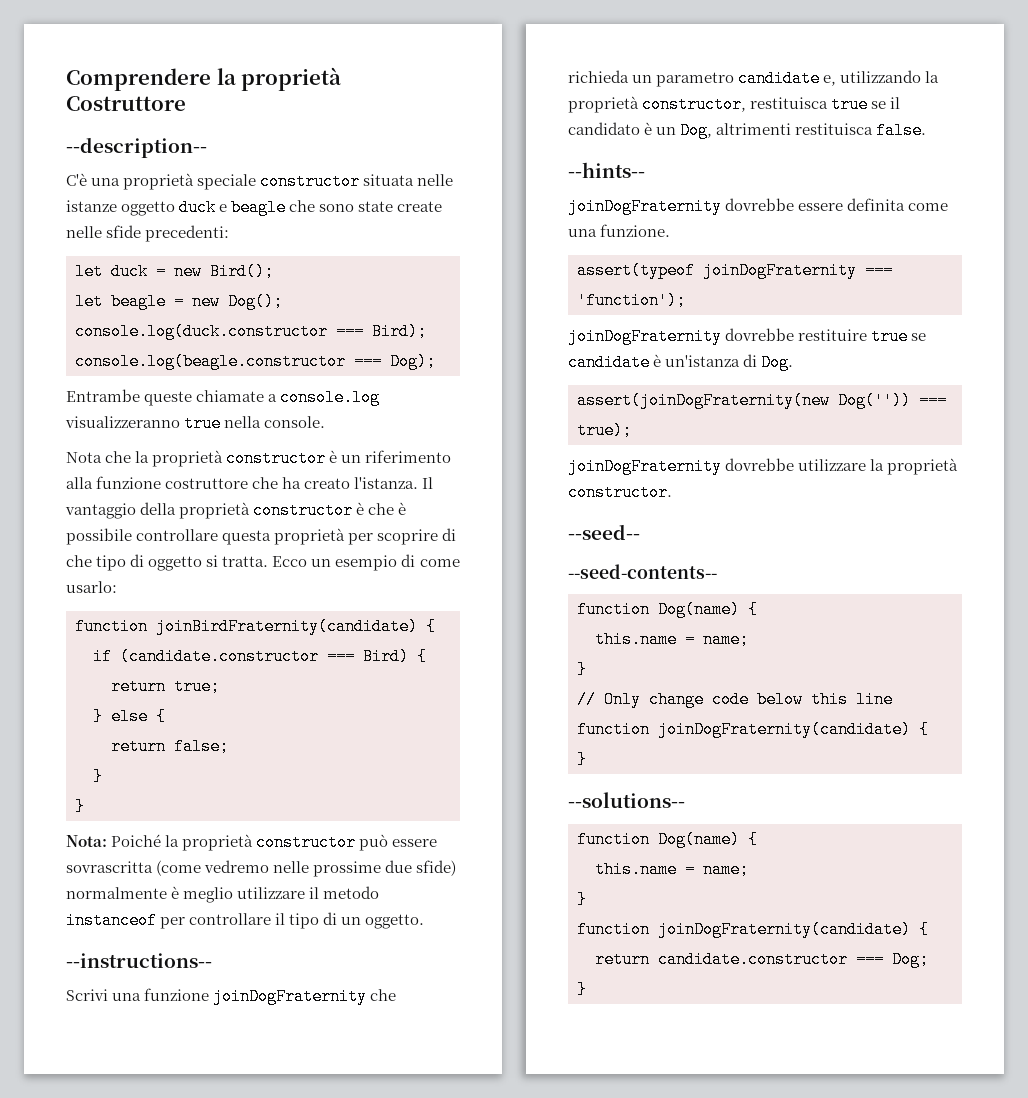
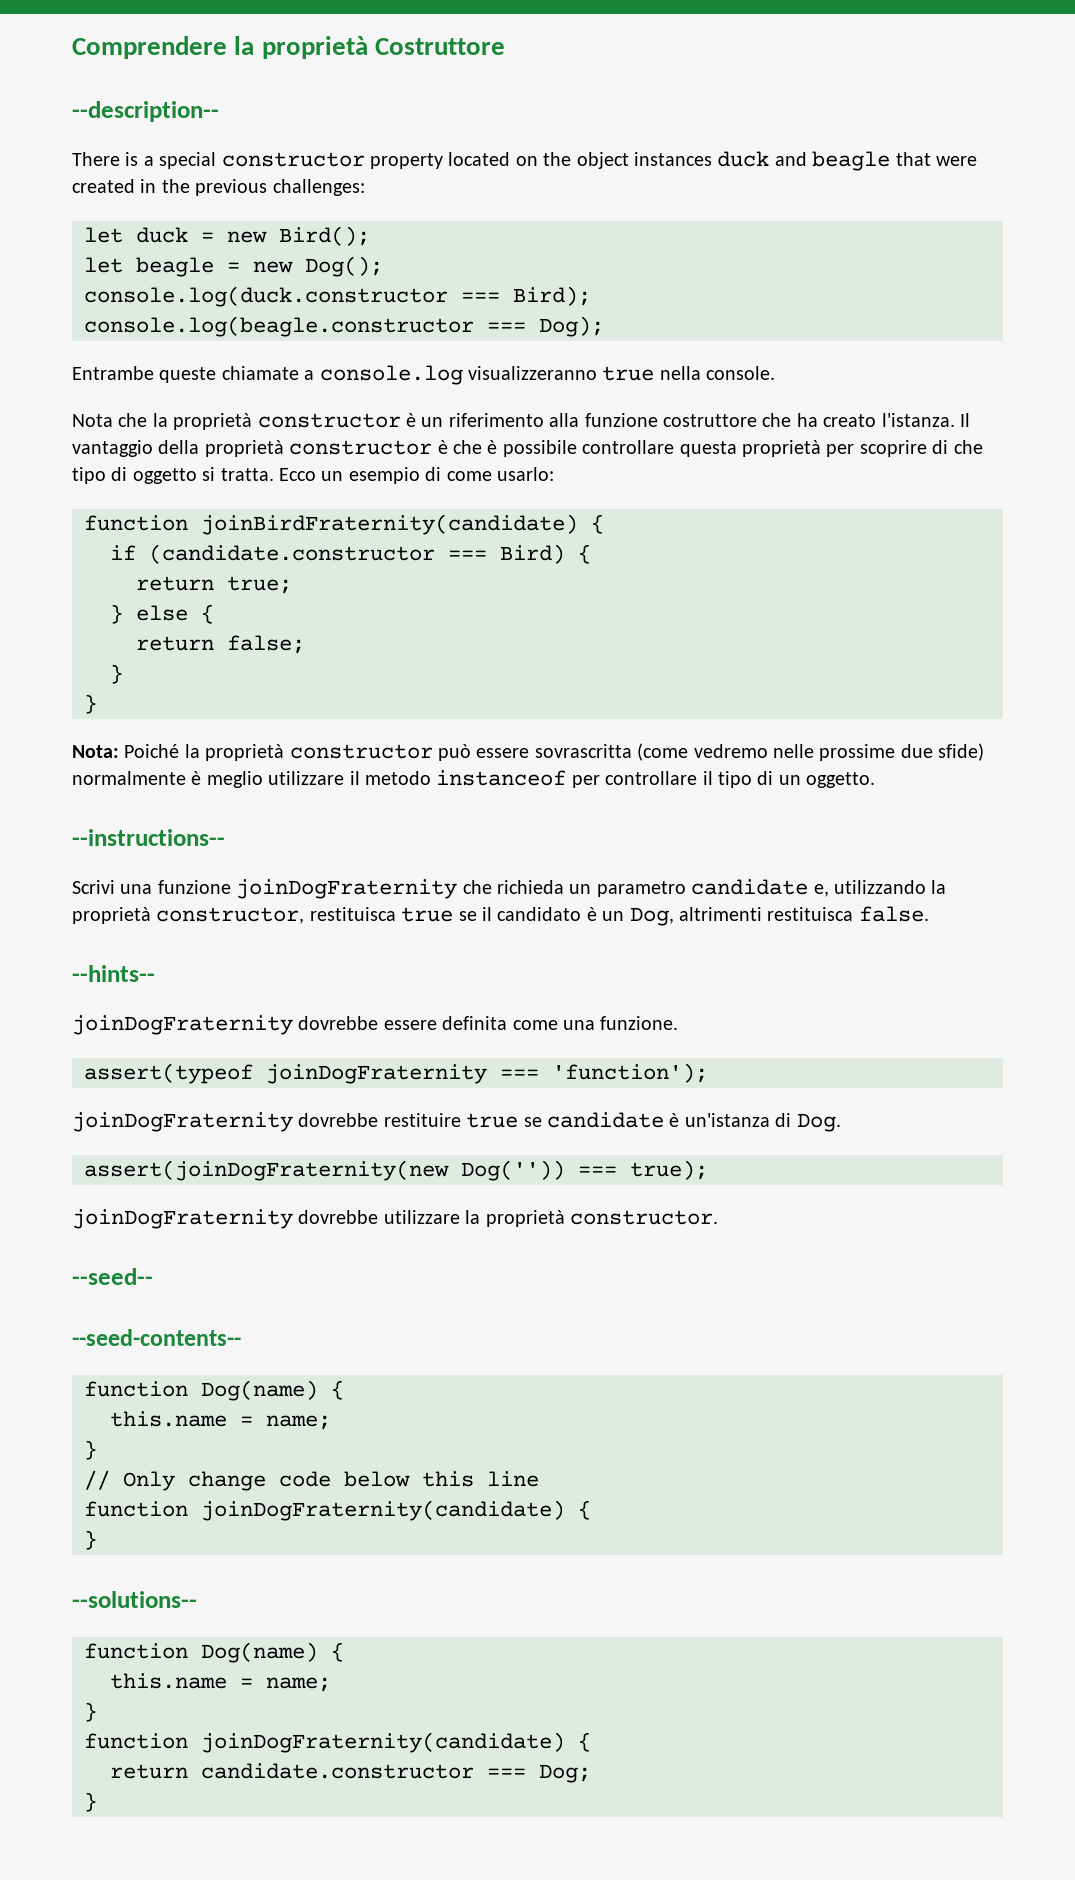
[66,173,454,190] [66,199,443,216] [66,225,230,242] C'è una proprietà speciale constructor situata nelle istanze oggetto duck e beagle che sono state create nelle sfide precedenti: -> [72,151,977,171] [72,179,365,196] There is a special constructor property located on the object instances duck and beagle that were created in the previous challenges:

